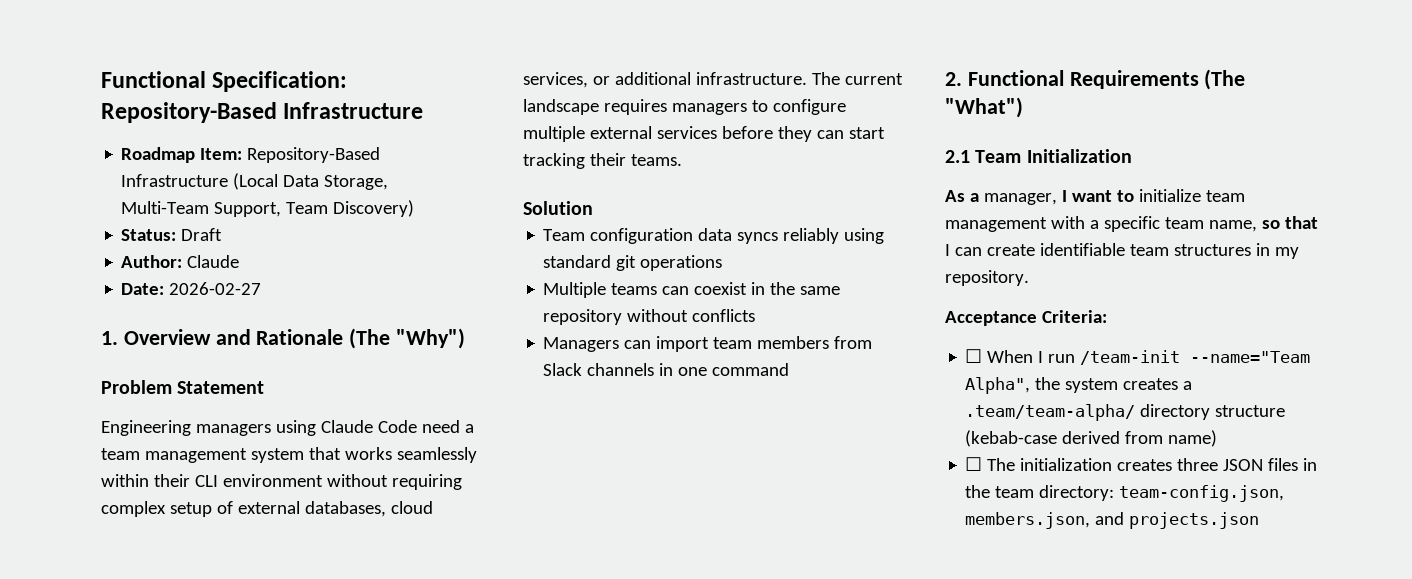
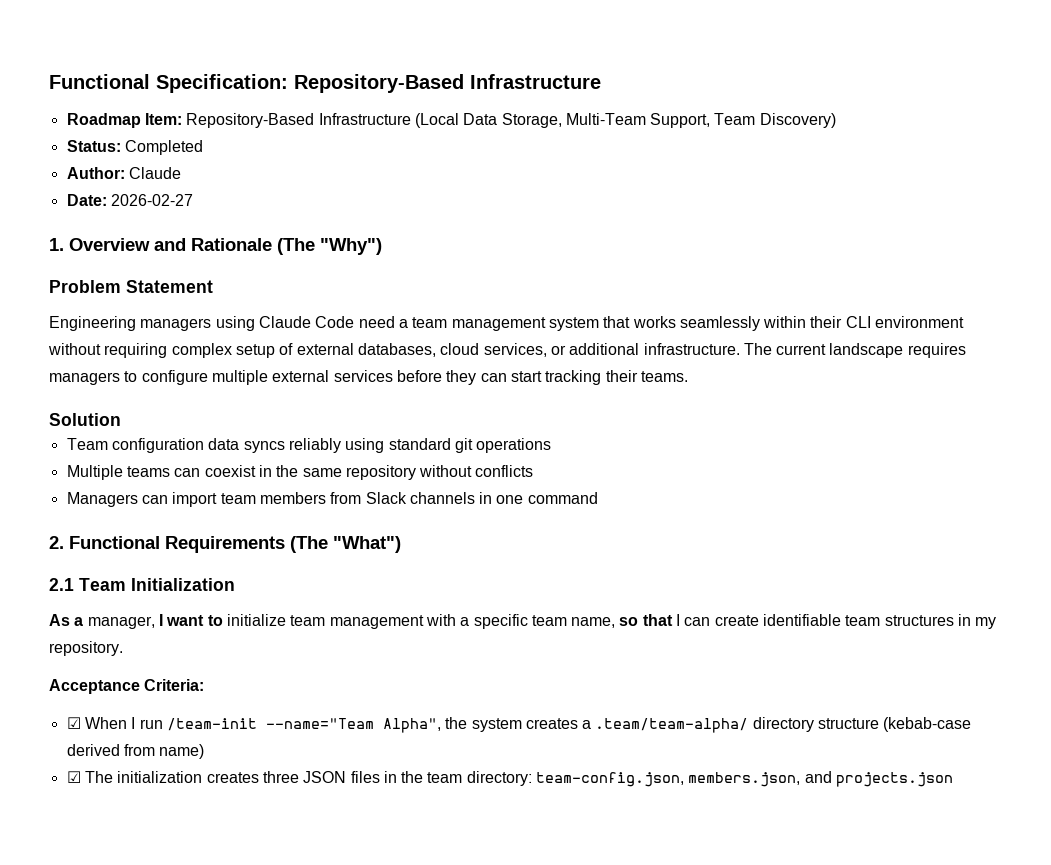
[181,228,223,241] Draft -> [124,140,203,155] Completed
[965,349,983,363] ☐ -> [66,717,81,729] ☑
[965,457,983,471] ☐ -> [66,771,81,783] ☑

